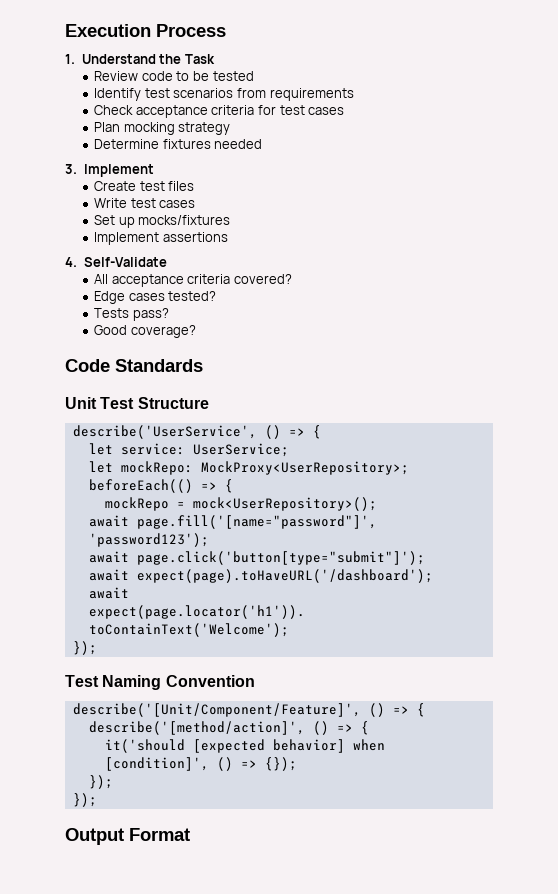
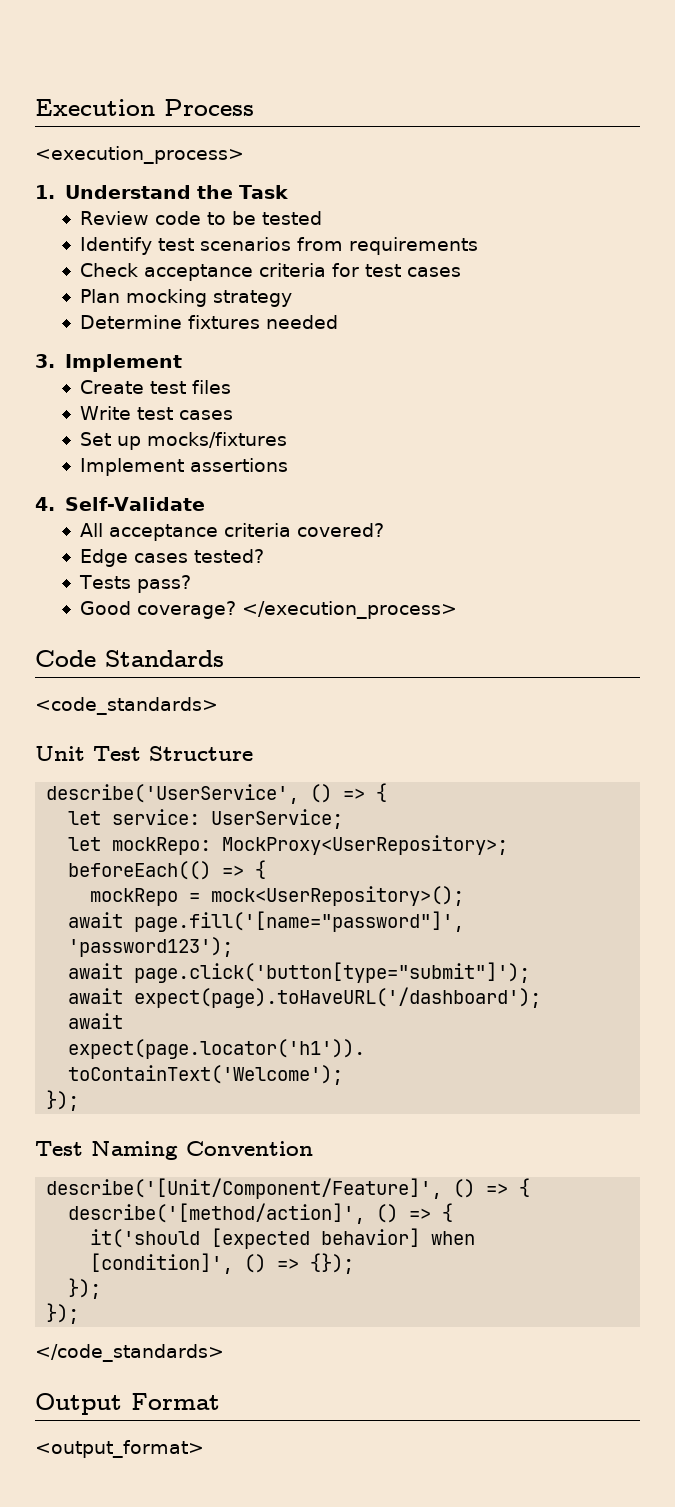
(226, 30) none -> [35,146,244,164] // <execution_process>
(196, 331) none -> [242,601,458,619] </execution_process>
(203, 365) none -> [35,697,218,715] // <code_standards>
(97, 800) none -> [35,1344,224,1362] // </code_standards>
(190, 834) none -> [35,1440,204,1458] // <output_format>

